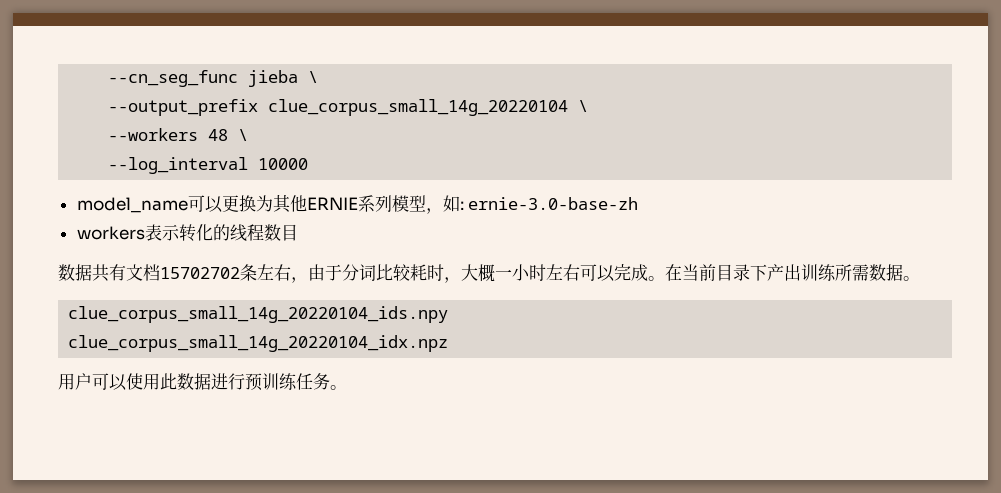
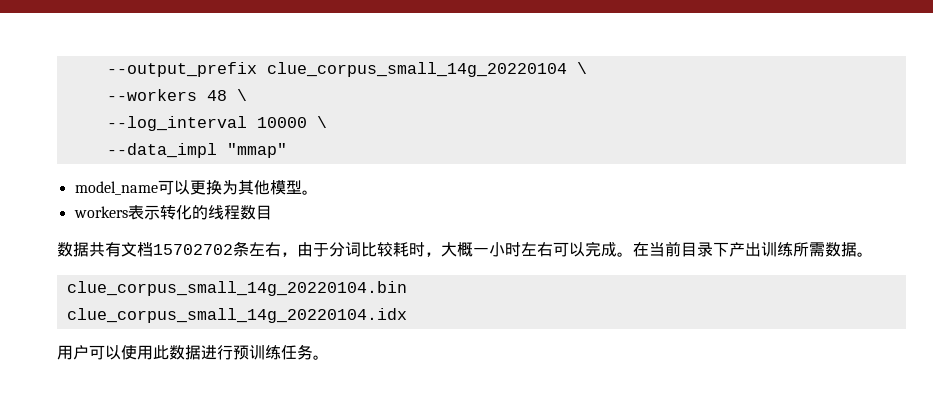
[108,70,319,87] --cn_seg_func jieba \ // -> (106, 69) none
(309, 164) none -> [316,116,327,128] [106,143,287,158] \ // --data_impl "mmap"
[306,195,639,214] ERNIE系列模型，如: ernie-3.0-base-zh -> [269,180,318,195] 模型。
[68,306,449,323] [68,335,449,352] clue_corpus_small_14g_20220104_ids.npy // clue_corpus_small_14g_20220104_idx.npz -> [66,281,407,296] [66,308,407,323] clue_corpus_small_14g_20220104.bin // clue_corpus_small_14g_20220104.idx

